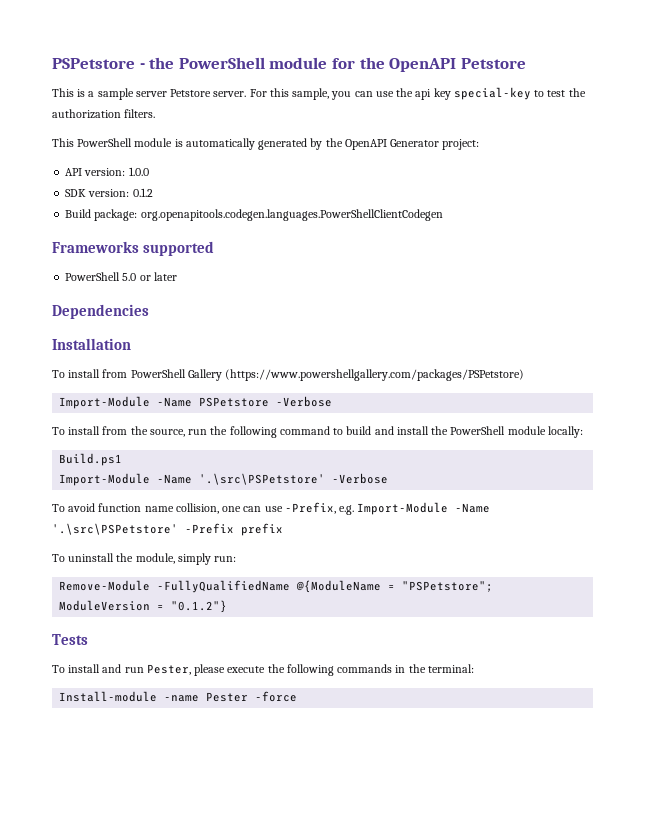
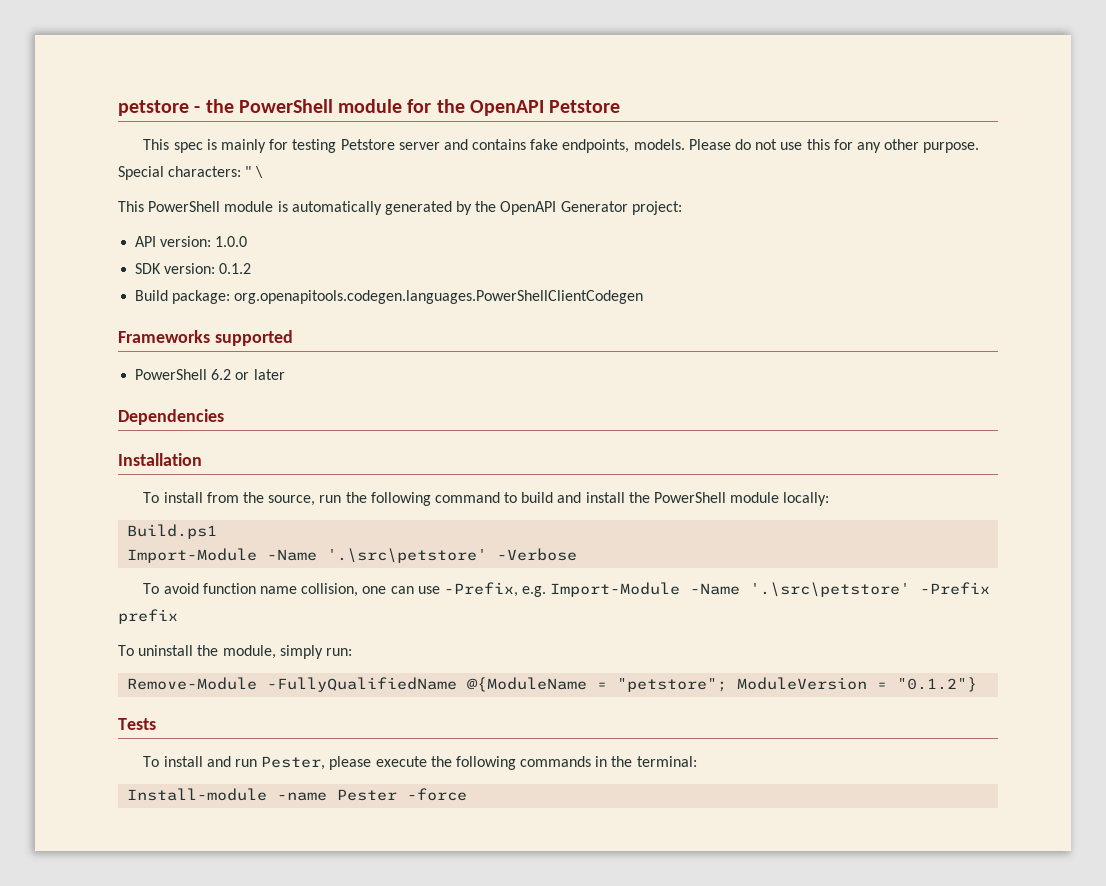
[52,58,135,69] PSPetstore -> [118,100,189,116] petstore
[77,87,586,100] [52,109,156,119] is a sample server Petstore server. For this sample, you can use the api key special-key to test the authorization filters. -> [173,139,980,153] [118,166,263,180] spec is mainly for testing Petstore server and contains fake endpoints, models. Please do not use this for any other purpose. Special characters: " \
[122,273,137,281] 5.0 -> [211,369,232,380] 6.2
[52,369,525,381] [59,396,333,409] // To install from PowerShell Gallery (https://www.powershellgallery.com/packages/PSPetstore) // Import-Module -Name PSPetstore -Verbose -> (202, 459) none
[199,473,326,485] '.\src\PSPetstore' -> [327,548,488,563] '.\src\petstore'
[52,523,178,535] '.\src\PSPetstore' -> [750,582,911,597] '.\src\petstore'
[402,581,494,592] "PSPetstore"; -> [617,678,728,692] "petstore";

